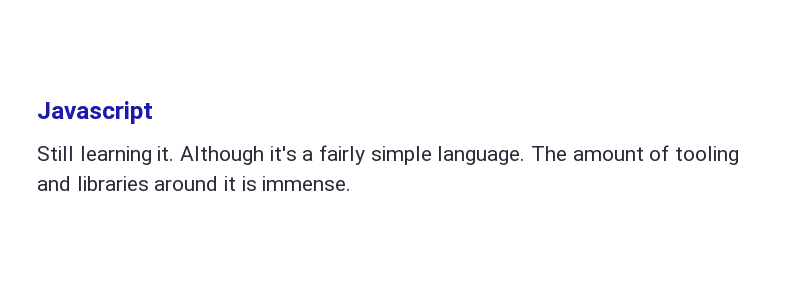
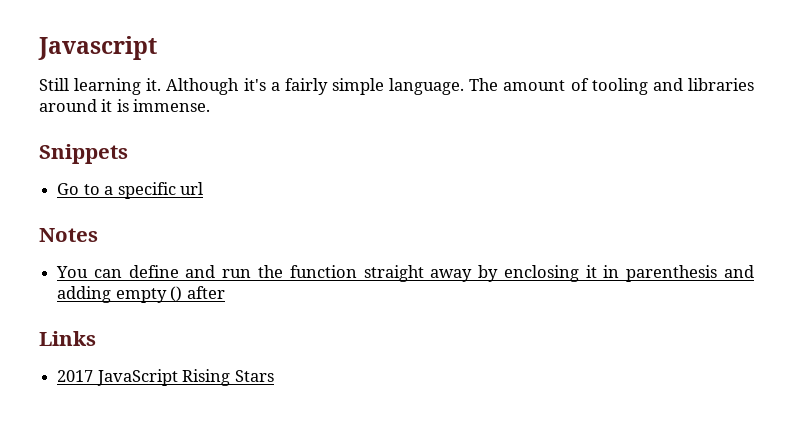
(352, 183) none -> [39,144,128,164] [57,182,203,199] [39,228,98,242] [56,265,754,282] [57,286,225,303] [39,331,96,346] [57,369,274,386] // Snippets // Go to a specific url // Notes // You can define and run the function straight away by enclosing it in parenthesis and adding empty () after // Links // 2017 JavaScript Rising Stars

